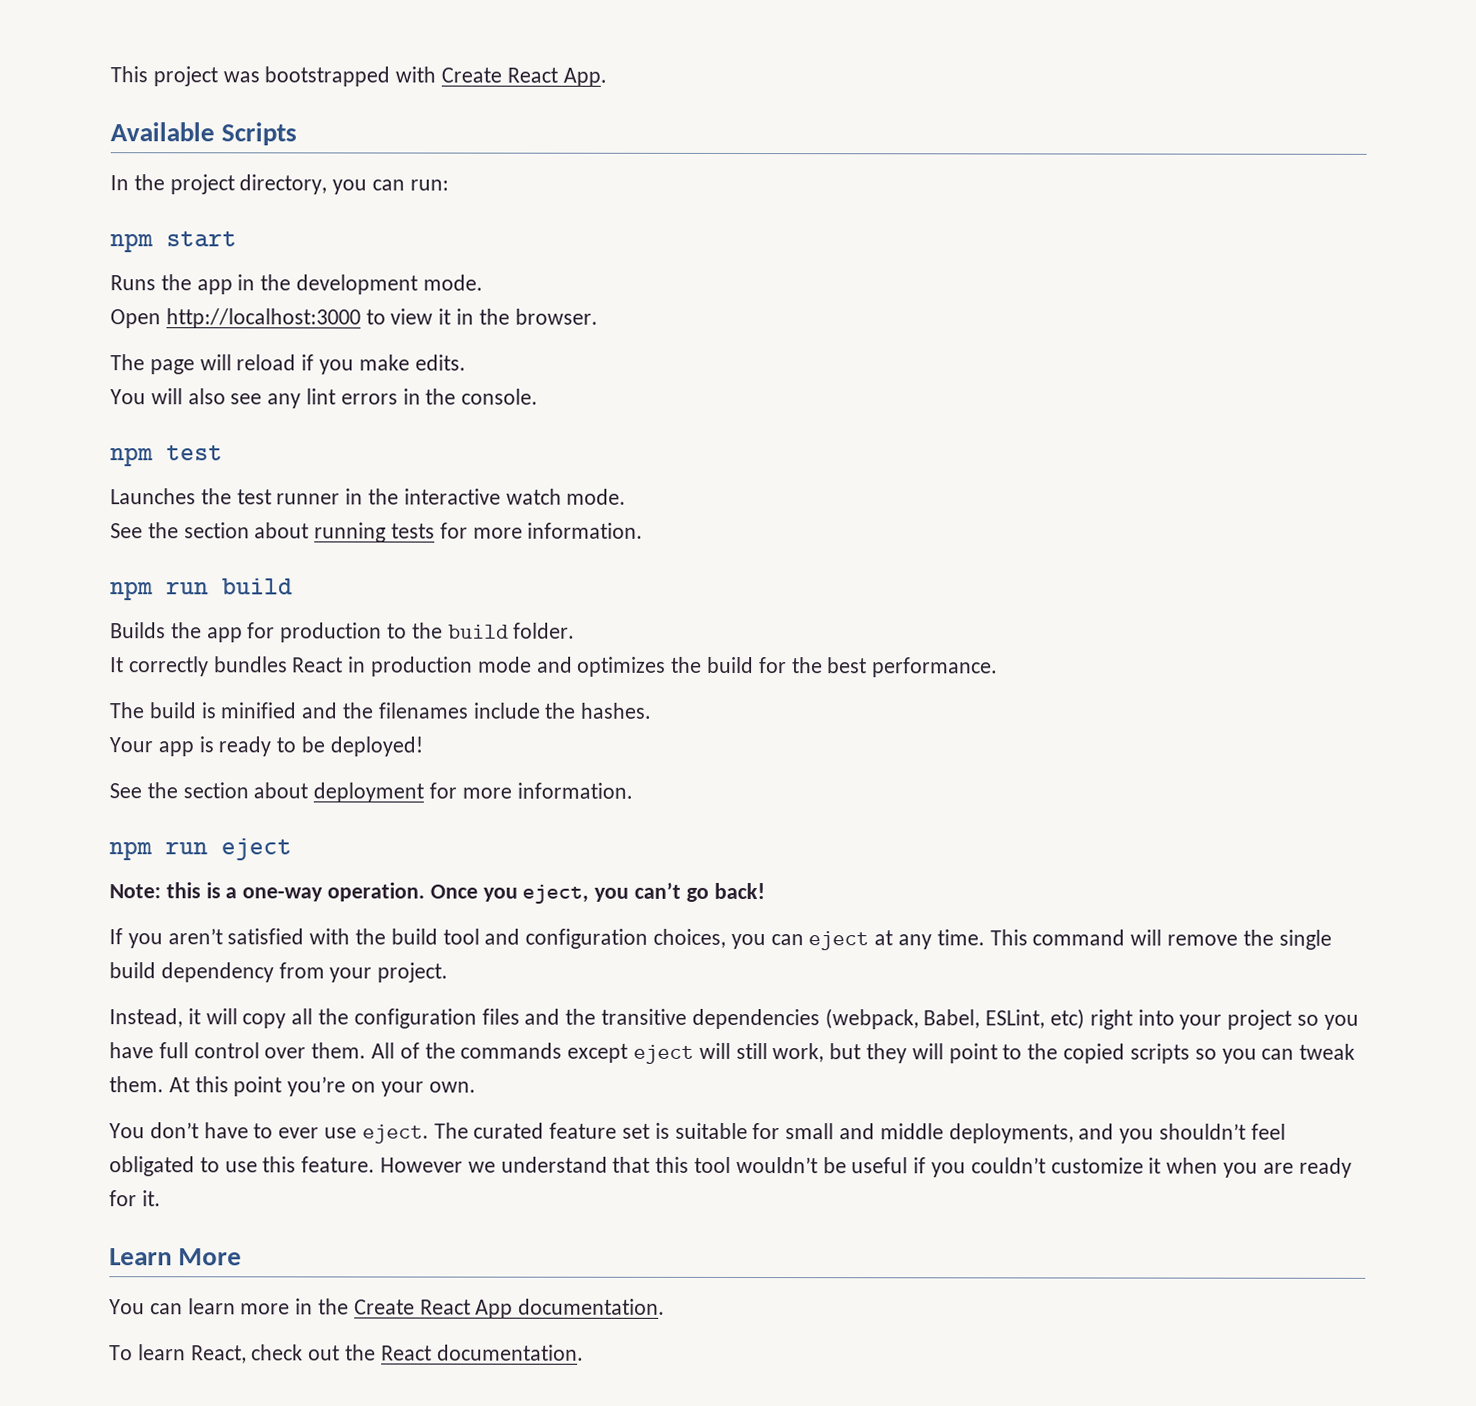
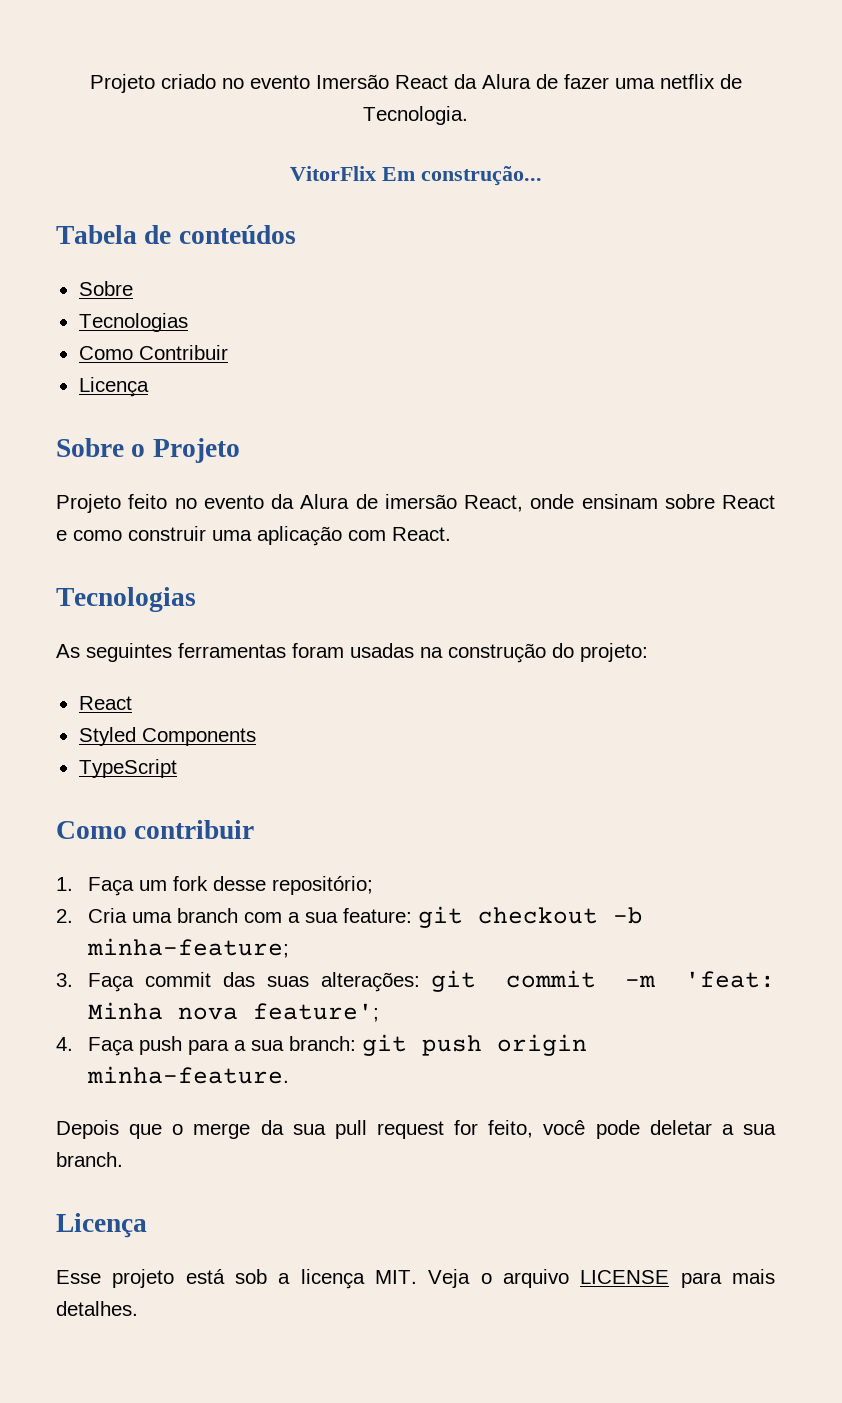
[110,66,607,87] [110,122,298,146] [110,174,449,195] [110,231,237,253] [110,274,483,295] [110,308,598,329] [110,354,466,375] [110,388,539,409] [110,445,223,467] [110,488,627,505] [110,522,644,543] [110,578,293,601] [110,622,576,643] [110,656,999,678] [109,702,653,719] [109,736,423,757] [109,782,633,803] [109,838,292,861] [109,882,765,904] [109,928,1332,951] [109,962,449,983] [109,1008,1359,1030] [109,1042,1356,1064] [109,1076,476,1097] [109,1122,1286,1144] [109,1156,1352,1178] [109,1190,161,1207] [109,1248,243,1266] [109,1298,666,1319] [109,1344,584,1364] This project was bootstrapped with Create React App. // Available Scripts // In the project directory, you can run: // npm start // Runs the app in the development mode. // Open http://localhost:3000 to view it in the browser. // The page will reload if you make edits. // You will also see any lint errors in the console. // npm test // Launches the test runner in the interactive watch mode. // See the section about running tests for more information. // npm run build // Builds the app for production to the build folder. // It correctly bundles React in production mode and optimizes the build for the best performance. // The build is minified and the filenames include the hashes. // Your app is ready to be deployed! // See the section about deployment for more information. // npm run eject // Note: this is a one-way operation. Once you eject, you can’t go back! // If you aren’t satisfied with the build tool and configuration choices, you can eject at any time. This command will remove the single build dependency from your project. // Instead, it will copy all the configuration files and the transitive dependencies (webpack, Babel, ESLint, etc) right into your project so you have full control over them. All of the commands except eject will still work, but they will point to the copied scripts so you can tweak them. At this point you’re on your own. // You don’t have to ever use eject. The curated feature set is suitable for small and middle deployments, and you shouldn’t feel obligated to use this feature. However we understand that this tool wouldn’t be useful if you couldn’t customize it when you are ready for it. // Learn More // You can learn more in the Create React App documentation. // To learn React, check out the React documentation. -> [89,74,742,93] [363,106,468,125] [289,166,542,186] [56,225,296,244] [78,281,133,296] [78,313,188,332] [78,345,228,360] [78,377,149,397] [56,438,240,463] [56,494,775,513] [56,526,451,546] [56,587,196,612] [56,643,648,663] [78,696,132,710] [78,727,256,746] [78,759,177,778] [56,820,255,839] [56,876,374,896] [56,906,644,928] [87,938,290,958] [56,970,775,992] [88,1002,380,1022] [56,1034,588,1056] [87,1066,290,1084] [56,1120,776,1139] [56,1152,123,1167] [56,1213,147,1238] [56,1269,776,1289] [56,1301,138,1316] Projeto criado no evento Imersão React da Alura de fazer uma netflix de Tecnologia. // VitorFlix Em construção... // Tabela de conteúdos // Sobre // Tecnologias // Como Contribuir // Licença // Sobre o Projeto // Projeto feito no evento da Alura de imersão React, onde ensinam sobre React e como construir uma aplicação com React. // Tecnologias // As seguintes ferramentas foram usadas na construção do projeto: // React // Styled Components // TypeScript // Como contribuir // 1. Faça um fork desse repositório; // 2. Cria uma branch com a sua feature: git checkout -b minha-feature; // 3. Faça commit das suas alterações: git commit -m 'feat: Minha nova feature'; // 4. Faça push para a sua branch: git push origin minha-feature. // Depois que o merge da sua pull request for feito, você pode deletar a sua branch. // Licença // Esse projeto está sob a licença MIT. Veja o arquivo LICENSE para mais detalhes.

